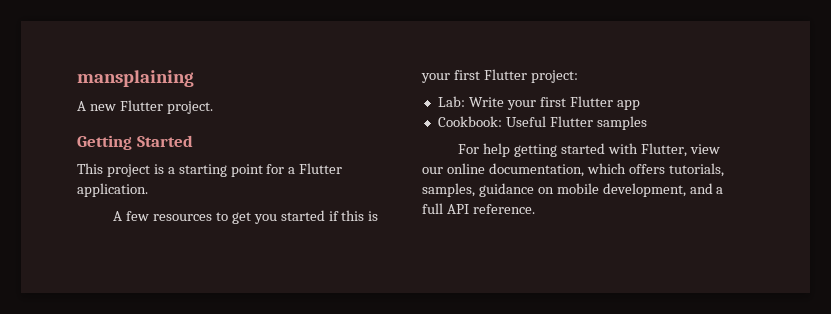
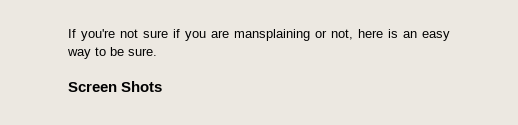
[77,70,194,87] [77,100,213,114] [77,135,193,150] [77,163,343,177] [77,183,148,197] [113,210,379,224] [421,69,578,83] [437,96,640,110] [437,116,647,130] [458,143,720,157] [422,163,724,177] [422,183,724,197] [422,203,535,214] mansplaining // A new Flutter project. // Getting Started // This project is a starting point for a Flutter application. // A few resources to get you started if this is your first Flutter project: // Lab: Write your first Flutter app // Cookbook: Useful Flutter samples // For help getting started with Flutter, view our online documentation, which offers tutorials, samples, guidance on mobile development, and a full API reference. -> [68,29,450,41] [67,47,157,59] [68,81,163,92] If you're not sure if you are mansplaining or not, here is an easy way to be sure. // Screen Shots

